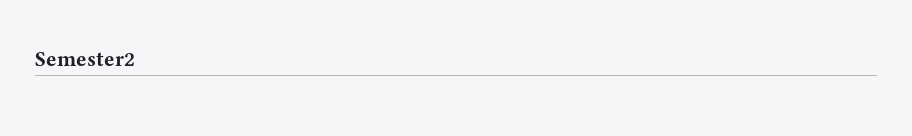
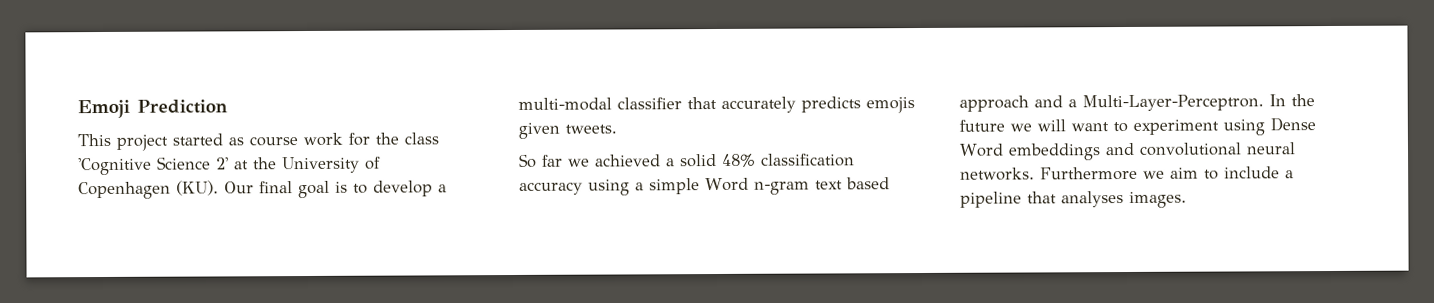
[35,52,135,66] Semester2 -> [77,99,228,119] [77,132,439,151] [78,156,381,176] [78,180,447,200] [518,96,915,114] [518,122,617,139] [519,153,855,168] [519,177,890,196] [959,94,1315,112] [959,117,1316,136] [959,142,1296,161] [960,166,1294,181] [960,191,1187,208] Emoji Prediction // This project started as course work for the class 'Cognitive Science 2' at the University of Copenhagen (KU). Our final goal is to develop a multi-modal classifier that accurately predicts emojis given tweets. // So far we achieved a solid 48% classification accuracy using a simple Word n-gram text based approach and a Multi-Layer-Perceptron. In the future we will want to experiment using Dense Word embeddings and convolutional neural networks. Furthermore we aim to include a pipeline that analyses images.

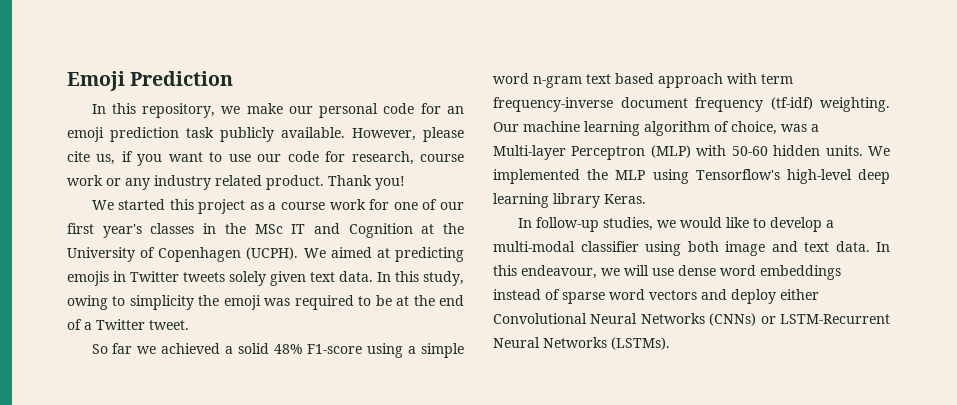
[77,132,439,151] [78,156,229,176] This project started as course work for the class 'Cognitive Science 2' -> [91,103,465,118] [67,127,464,142] [67,151,464,166] [67,175,405,190] [91,199,465,214] [67,223,413,238] In this repository, we make our personal code for an emoji prediction task publicly available. However, please cite us, if you want to use our code for research, course work or any industry related product. Thank you! // We started this project as a course work for one of our first year's classes in the MSc IT and Cognition
[176,180,447,199] [518,96,915,114] [518,122,617,139] (KU). Our final goal is to develop a multi-modal classifier that accurately predicts emojis given tweets. -> [246,247,465,262] [67,271,464,286] [67,295,464,310] [67,319,189,330] (UCPH). We aimed at predicting emojis in Twitter tweets solely given text data. In this study, owing to simplicity the emoji was required to be at the end of a Twitter tweet.
[761,153,855,167] [519,181,583,195] classification accuracy -> [307,344,363,354] F1-score
[705,177,749,192] Word -> [493,73,529,84] word
[1034,94,1315,112] [959,117,1316,136] [959,142,1296,161] [960,166,1294,181] [960,191,1187,208] and a Multi-Layer-Perceptron. In the future we will want to experiment using Dense Word embeddings and convolutional neural networks. Furthermore we aim to include a pipeline that analyses images. -> [727,73,793,84] [493,97,890,112] [493,121,819,136] [493,145,890,160] [493,169,890,184] [493,193,646,208] [517,217,834,232] [493,241,890,256] [493,265,841,280] [493,289,819,304] [493,313,890,326] [493,337,670,350] with term frequency-inverse document frequency (tf-idf) weighting. Our machine learning algorithm of choice, was a Multi-layer Perceptron (MLP) with 50-60 hidden units. We implemented the MLP using Tensorflow's high-level deep learning library Keras. // In follow-up studies, we would like to develop a multi-modal classifier using both image and text data. In this endeavour, we will use dense word embeddings instead of sparse word vectors and deploy either Convolutional Neural Networks (CNNs) or LSTM-Recurrent Neural Networks (LSTMs).

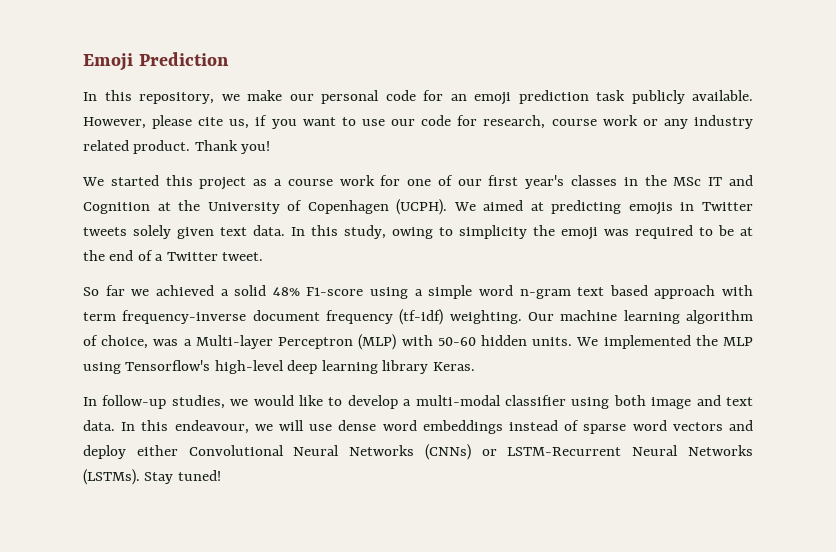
(670, 343) none -> [144,470,221,484] Stay tuned!

